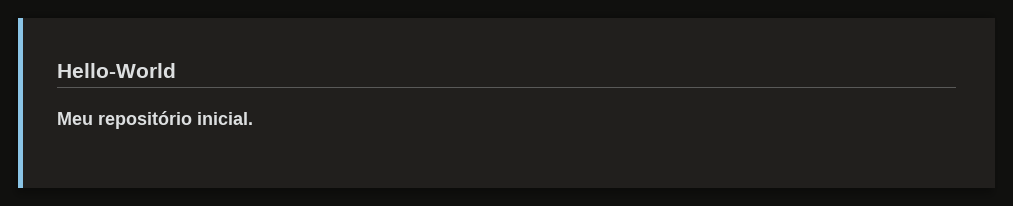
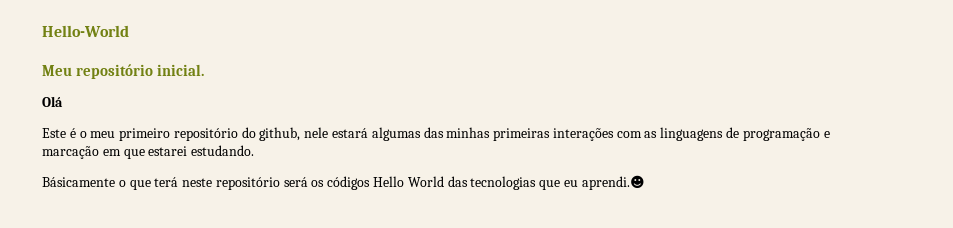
(253, 118) none -> [42,96,63,107] [42,127,830,141] [42,145,255,159] [42,175,645,190] // Olá // Este é o meu primeiro repositório do github, nele estará algumas das minhas primeiras interações com as linguagens de programação e marcação em que estarei estudando. // Básicamente o que terá neste repositório será os códigos Hello World das tecnologias que eu aprendi.☻

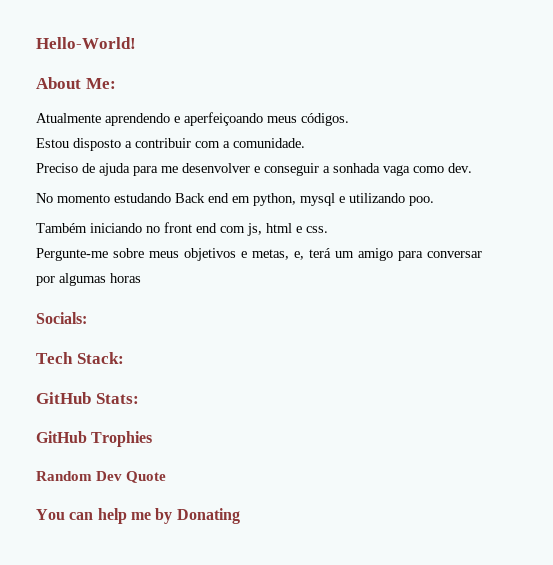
[42,25,129,37] [42,64,204,79] [42,96,63,107] [42,127,830,141] [42,145,255,159] [42,175,645,190] Hello-World // Meu repositório inicial. // Olá // Este é o meu primeiro repositório do github, nele estará algumas das minhas primeiras interações com as linguagens de programação e marcação em que estarei estudando. // Básicamente o que terá neste repositório será os códigos Hello World das tecnologias que eu aprendi.☻ -> [36,37,136,49] [36,77,116,89] [36,112,349,126] [36,138,305,151] [36,163,472,176] [36,193,434,206] [36,222,328,236] [36,248,482,261] [36,273,141,286] [36,312,87,324] [36,352,124,364] [36,392,139,404] [36,431,153,447] [36,471,167,483] [36,508,240,524] Hello-World! // About Me: // Atualmente aprendendo e aperfeiçoando meus códigos. // Estou disposto a contribuir com a comunidade. // Preciso de ajuda para me desenvolver e conseguir a sonhada vaga como dev. // No momento estudando Back end em python, mysql e utilizando poo. // Também iniciando no front end com js, html e css. // Pergunte-me sobre meus objetivos e metas, e, terá um amigo para conversar por algumas horas // Socials: // Tech Stack: // GitHub Stats: // GitHub Trophies // Random Dev Quote // You can help me by Donating

